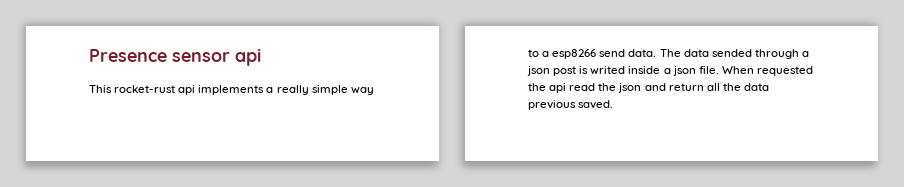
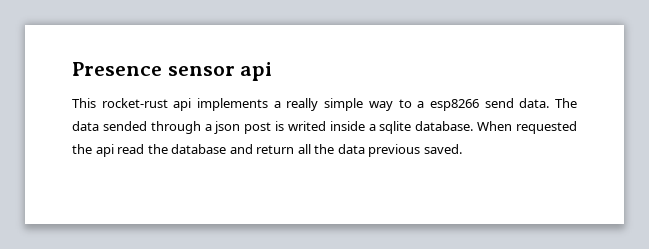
[672,66,719,76] json file. -> [379,121,474,134] sqlite database.
[618,83,642,93] json -> [171,144,227,154] database

